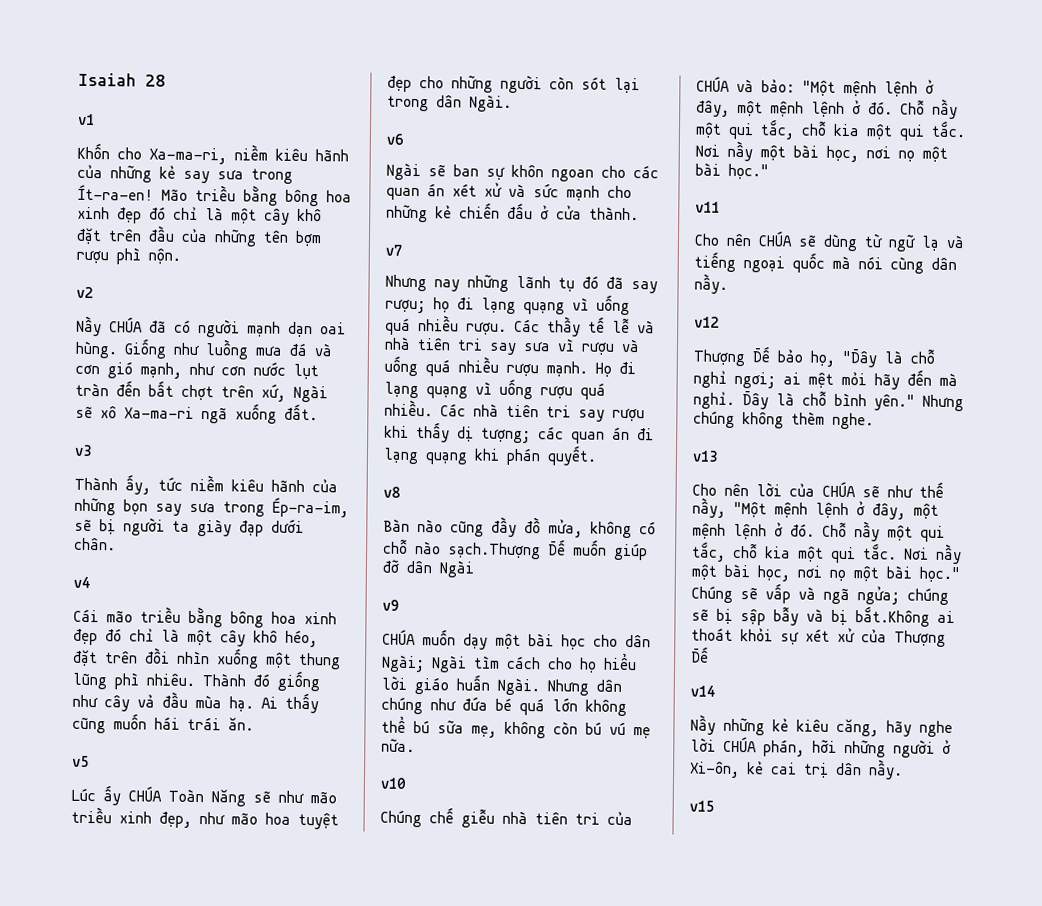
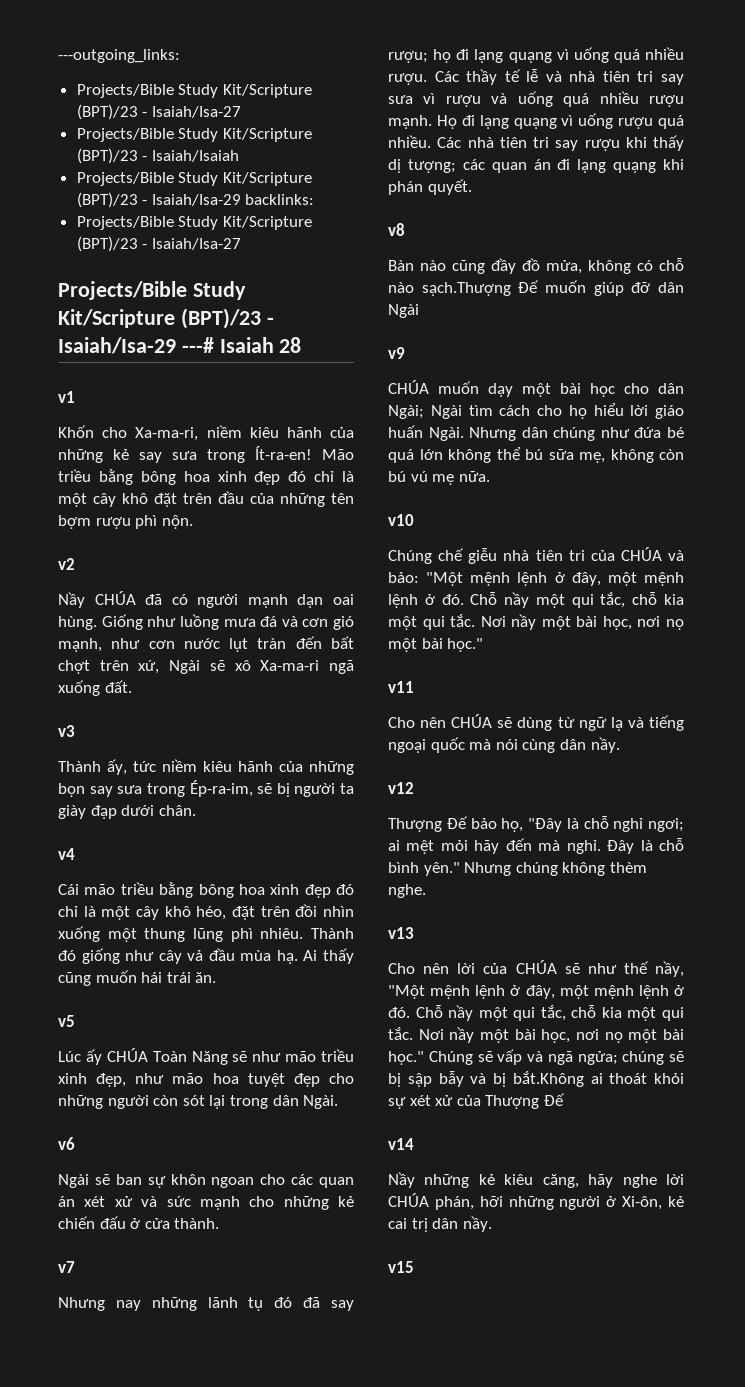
(78, 79) none -> [58,49,180,63] [76,84,312,98] [76,104,241,120] [76,128,312,142] [76,148,239,164] [76,172,312,186] [76,192,315,208] [76,216,312,230] [76,236,241,252] [58,281,246,300] [58,308,274,329] [58,337,214,354] ---outgoing_links: // Projects/Bible Study Kit/Scripture (BPT)/23 - Isaiah/Isa-27 // Projects/Bible Study Kit/Scripture (BPT)/23 - Isaiah/Isaiah // Projects/Bible Study Kit/Scripture (BPT)/23 - Isaiah/Isa-29 backlinks: // Projects/Bible Study Kit/Scripture (BPT)/23 - Isaiah/Isa-27 // Projects/Bible Study Kit/Scripture (BPT)/23 - Isaiah/Isa-29 ---#

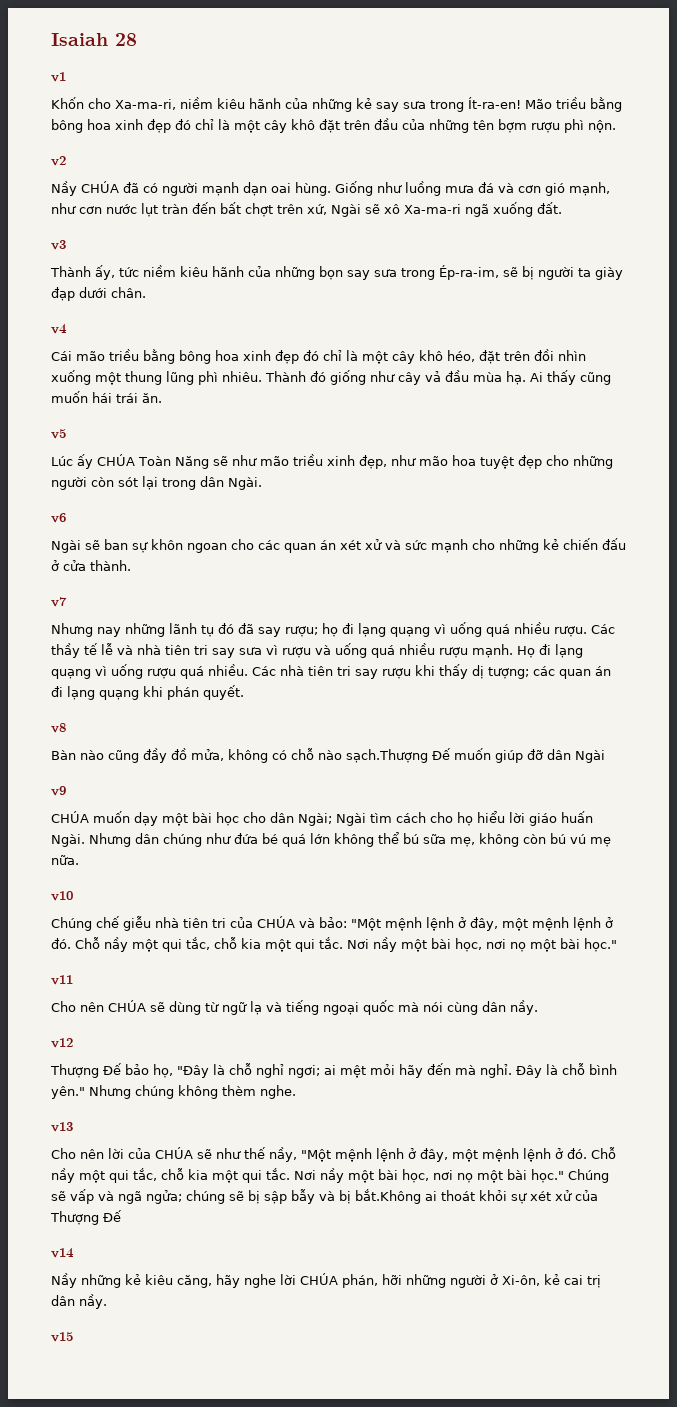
[58,49,180,63] [76,84,312,98] [76,104,241,120] [76,128,312,142] [76,148,239,164] [76,172,312,186] [76,192,315,208] [76,216,312,230] [76,236,241,252] [58,281,246,300] [58,308,274,329] [58,337,214,354] ---outgoing_links: // Projects/Bible Study Kit/Scripture (BPT)/23 - Isaiah/Isa-27 // Projects/Bible Study Kit/Scripture (BPT)/23 - Isaiah/Isaiah // Projects/Bible Study Kit/Scripture (BPT)/23 - Isaiah/Isa-29 backlinks: // Projects/Bible Study Kit/Scripture (BPT)/23 - Isaiah/Isa-27 // Projects/Bible Study Kit/Scripture (BPT)/23 - Isaiah/Isa-29 ---# -> (51, 39) none

